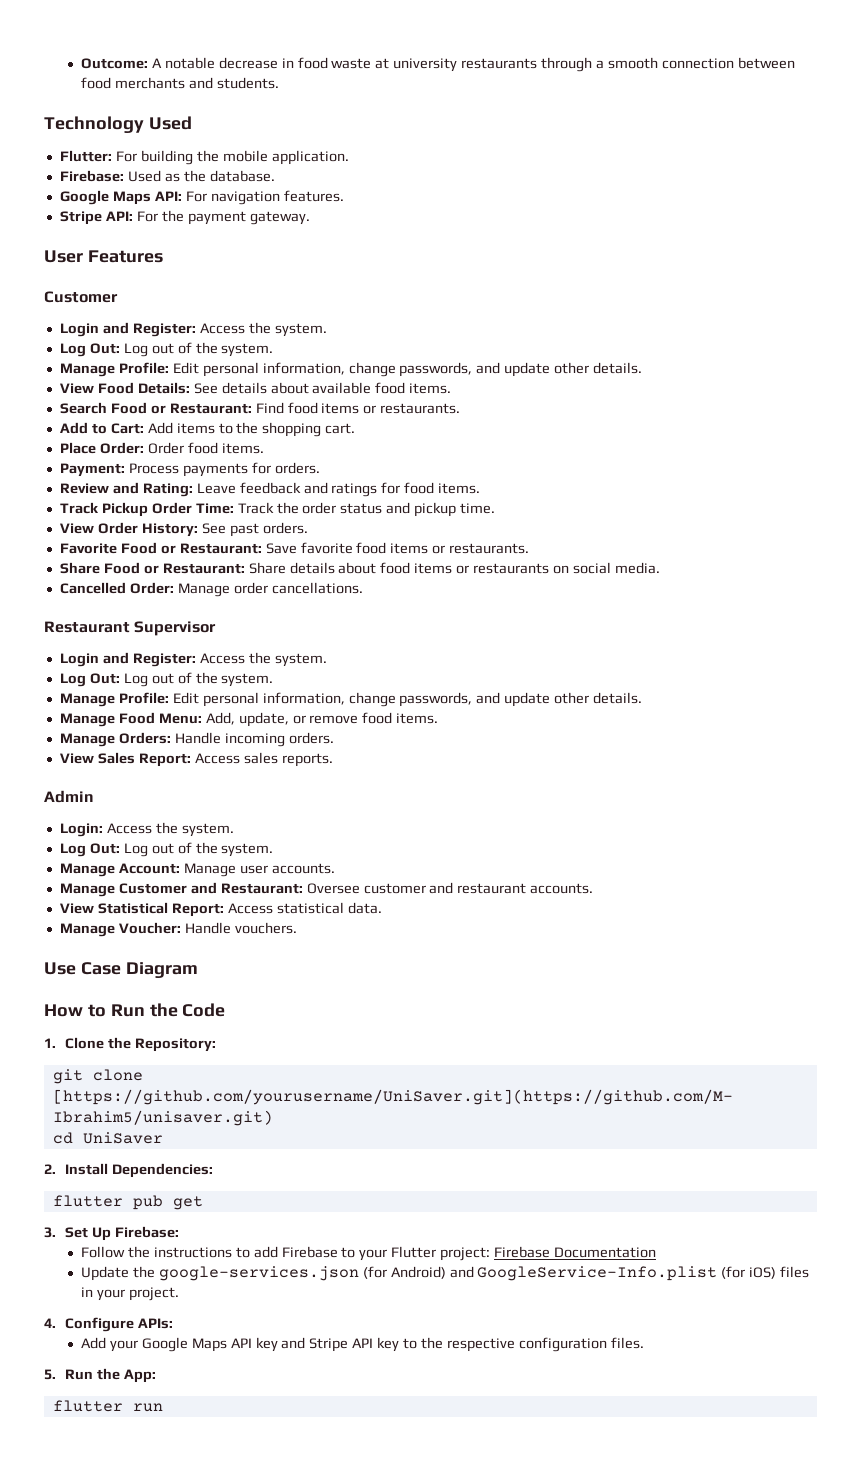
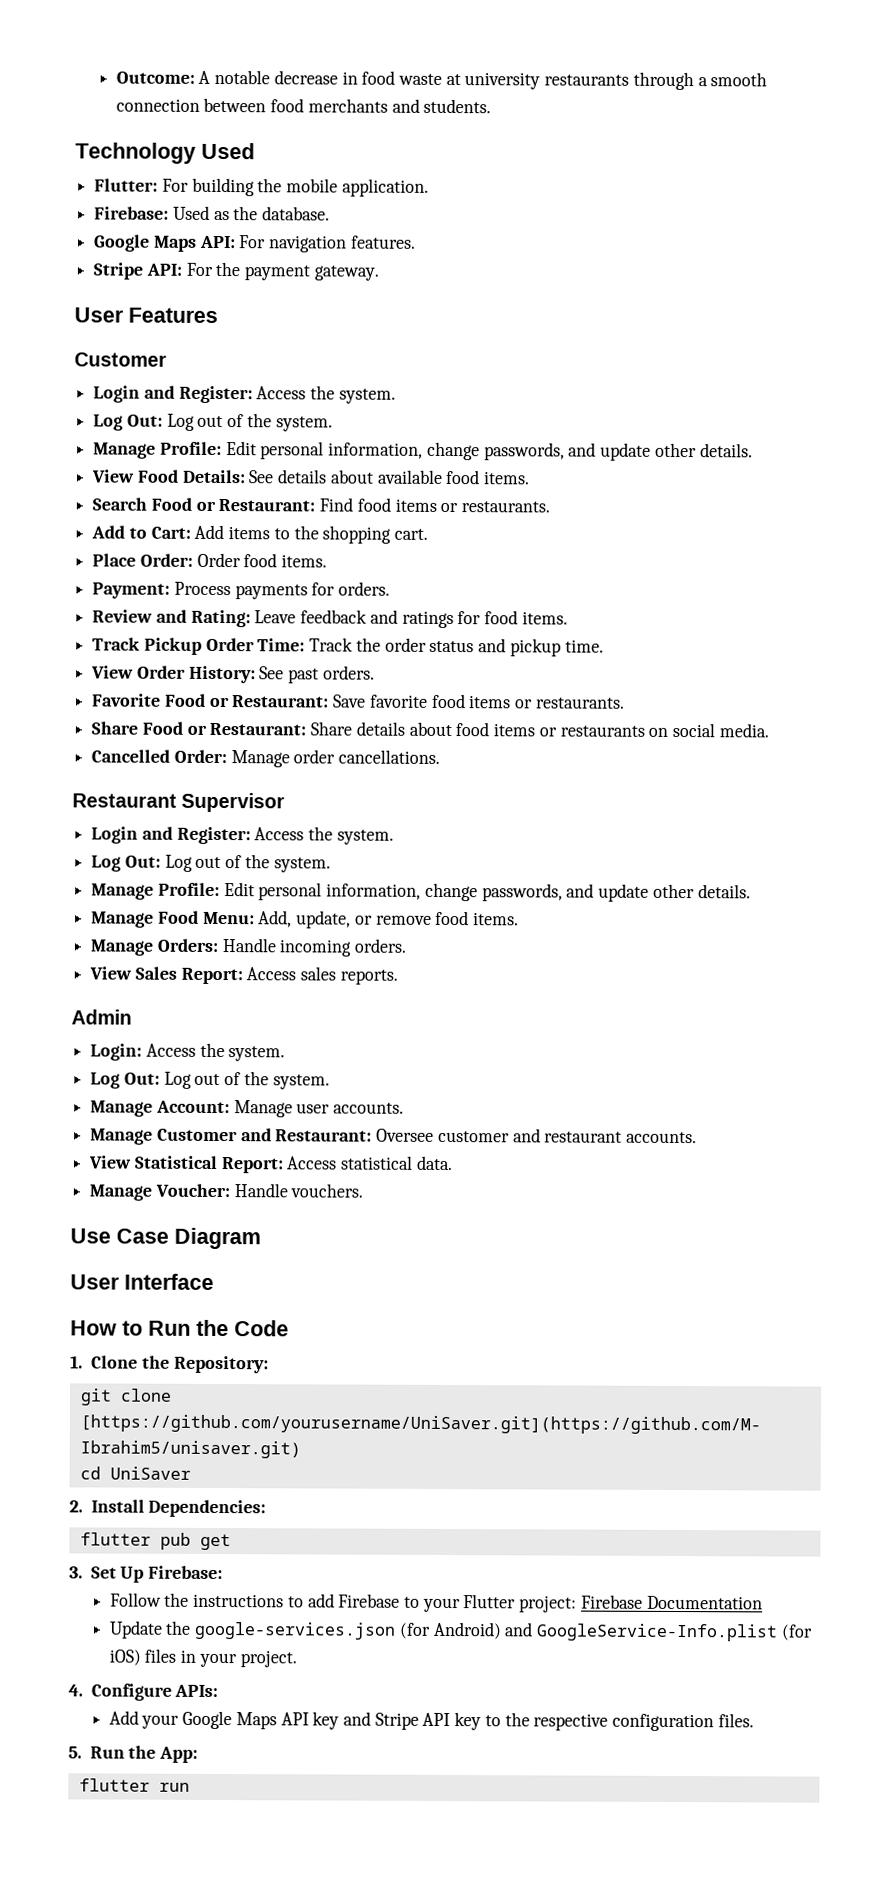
(198, 970) none -> [70,1273,214,1290] // User Interface

